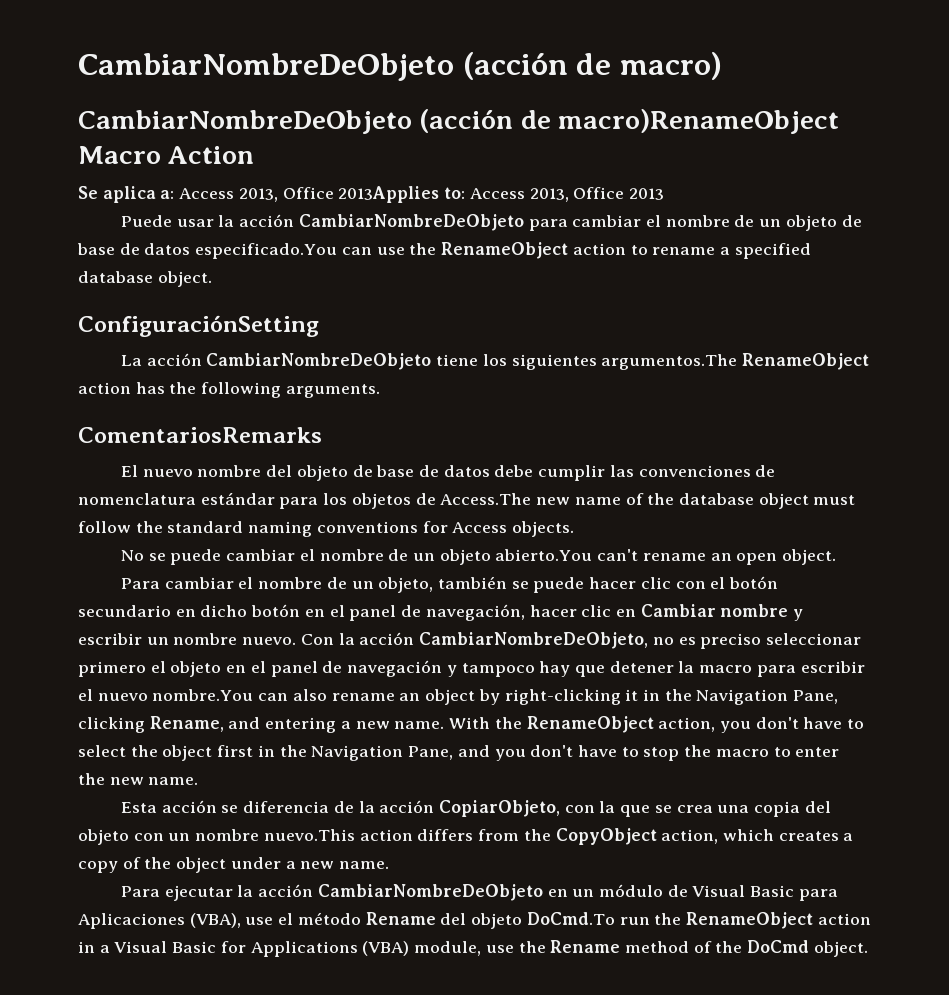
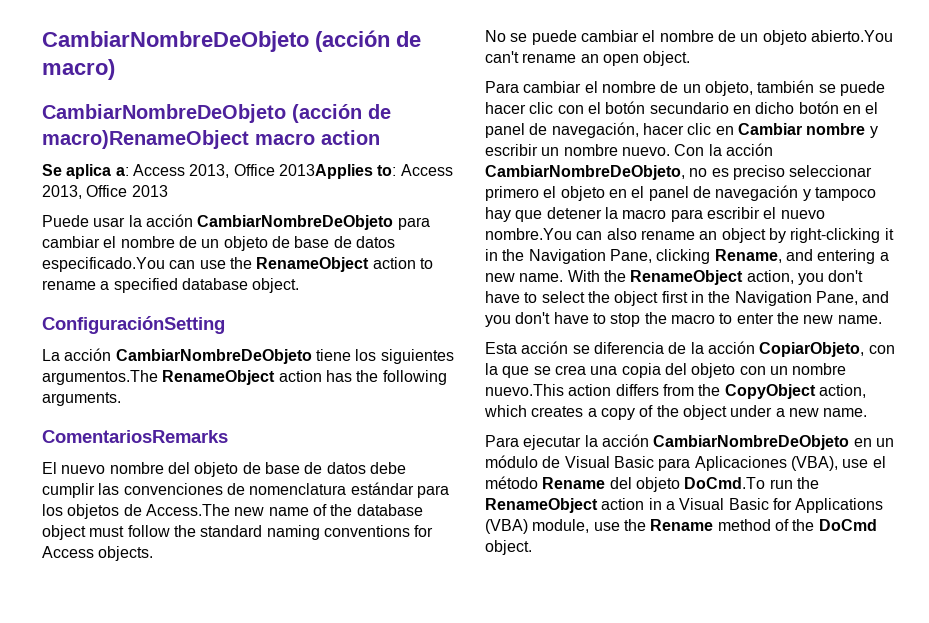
[78,146,255,164] Macro Action -> [255,130,380,145] macro action

